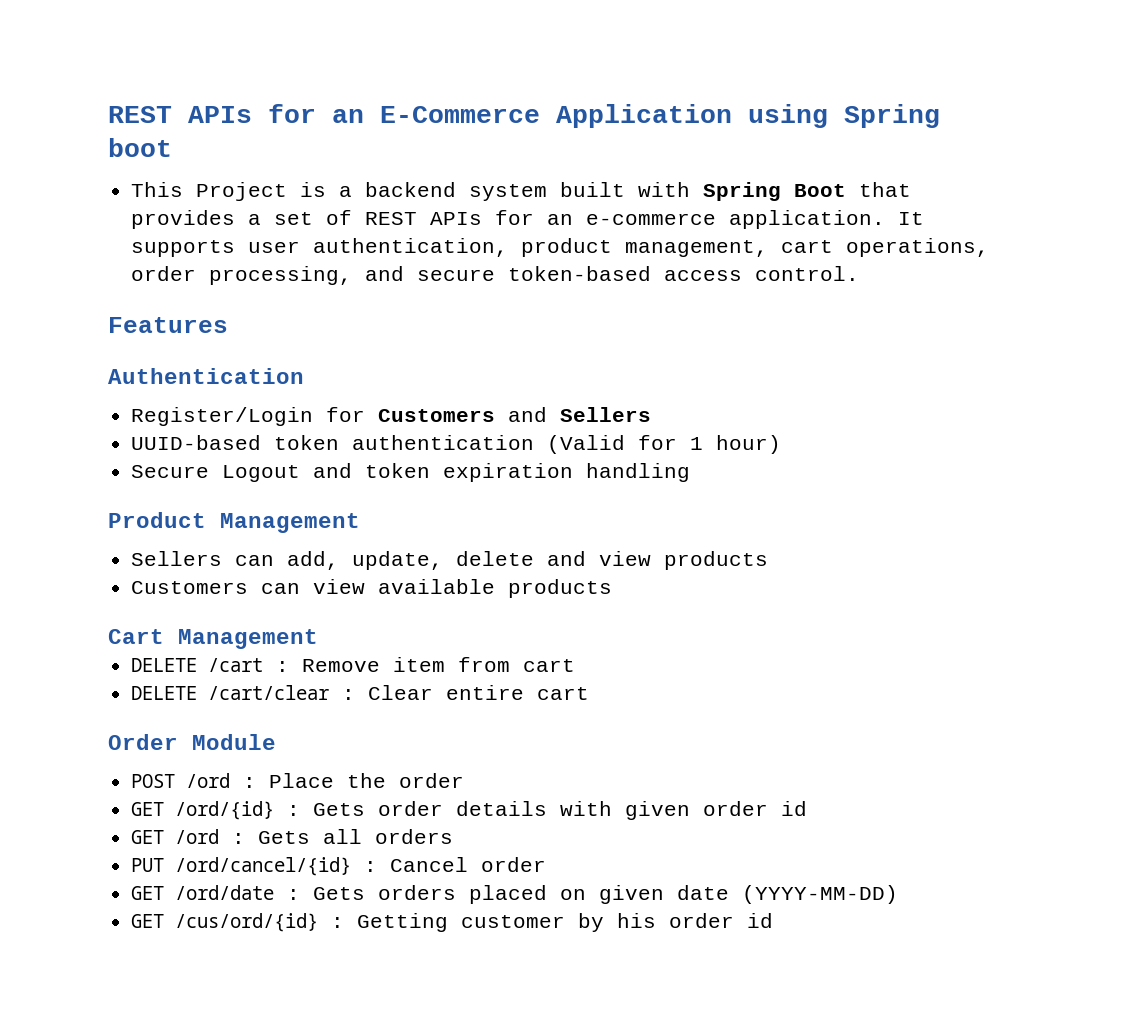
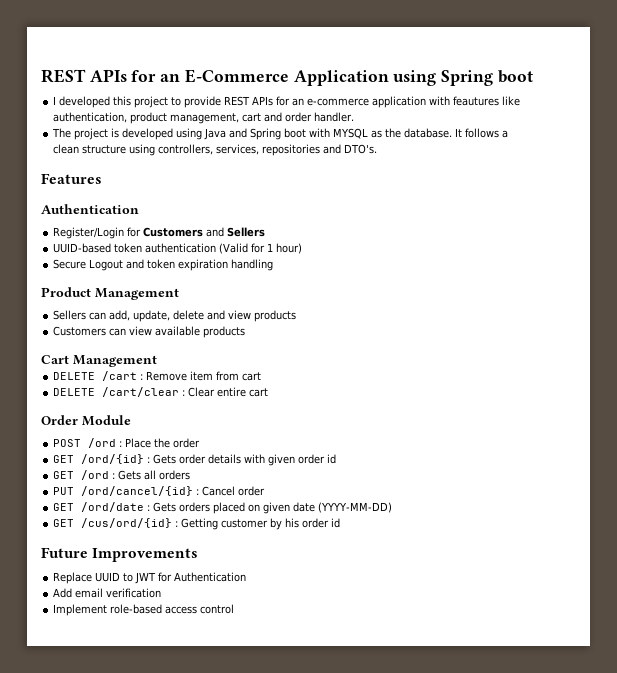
[131,182,912,201] [131,210,353,229] This Project is a backend system built with Spring Boot that provides a set of -> [53,96,222,108] I developed this project to provide
[729,210,925,229] [131,238,990,257] [131,266,860,285] application. It supports user authentication, product management, cart operations, order processing, and secure token-based access control. -> [372,96,521,108] [53,112,355,124] [52,128,509,140] [53,144,378,156] application with feautures like authentication, product management, cart and order handler. // The project is developed using Java and Spring boot with MYSQL as the database. It follows a clean structure using controllers, services, repositories and DTO's.
(774, 920) none -> [41,547,199,562] [53,572,247,584] [53,588,162,598] [53,604,235,616] // Future Improvements // Replace UUID to JWT for Authentication // Add email verification // Implement role-based access control

